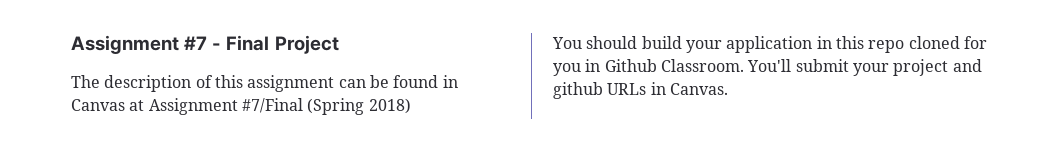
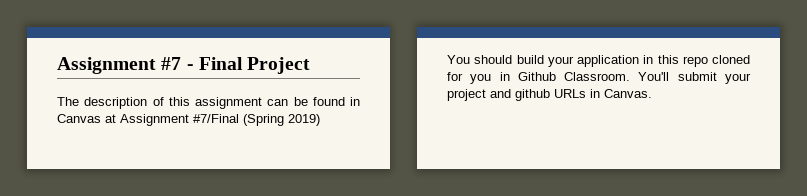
[368,98,411,114] 2018) -> [288,114,320,126] 2019)

